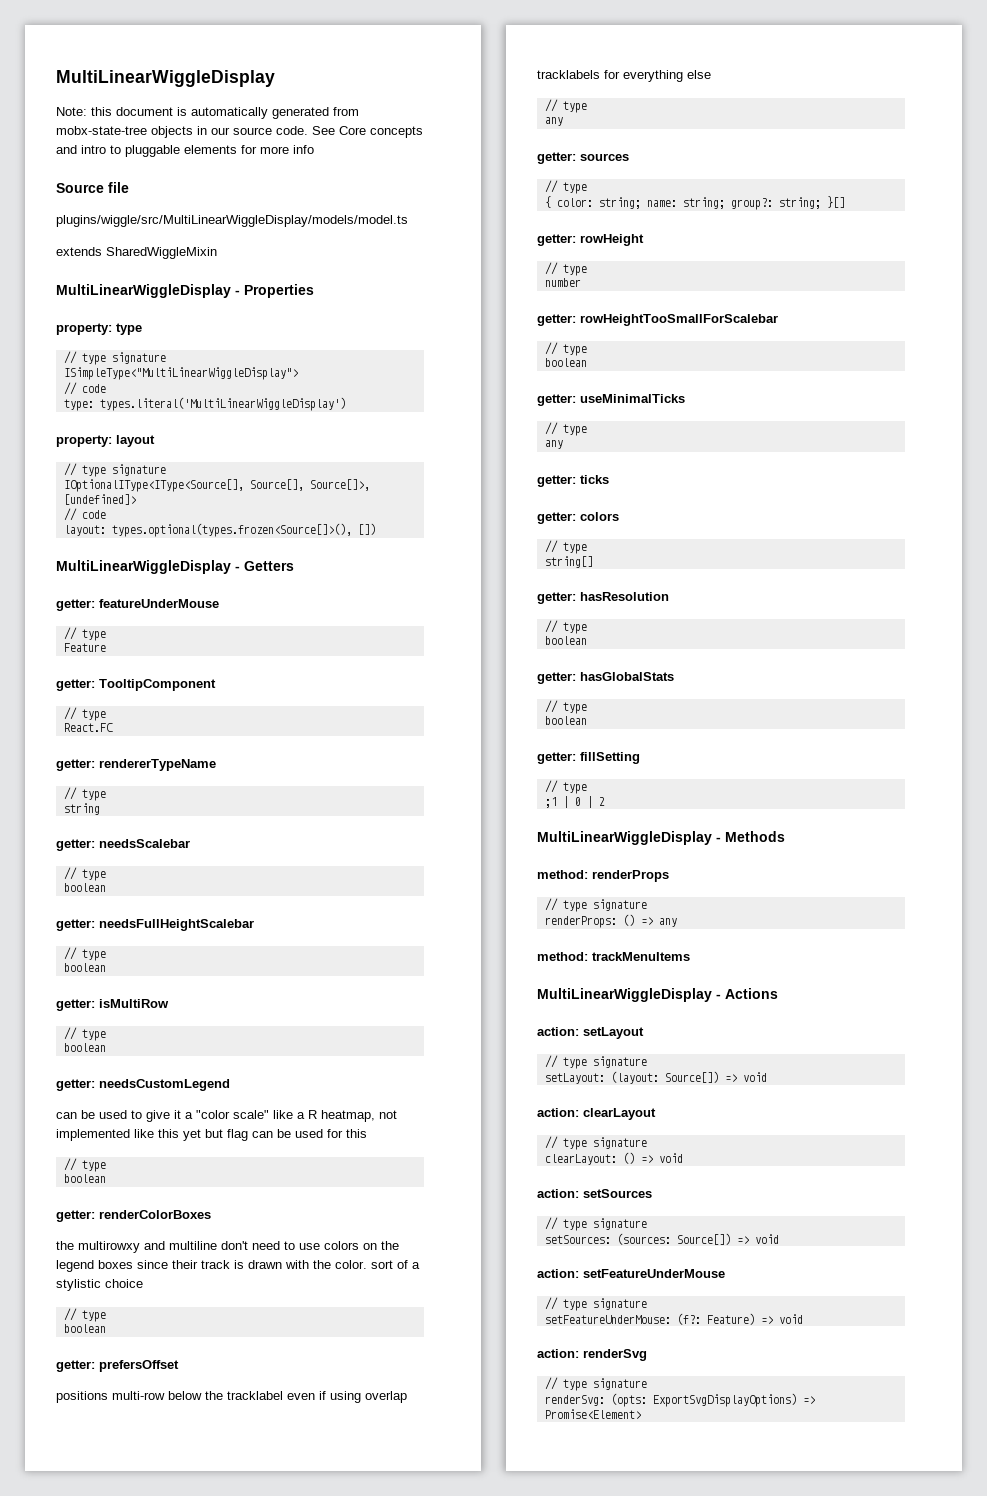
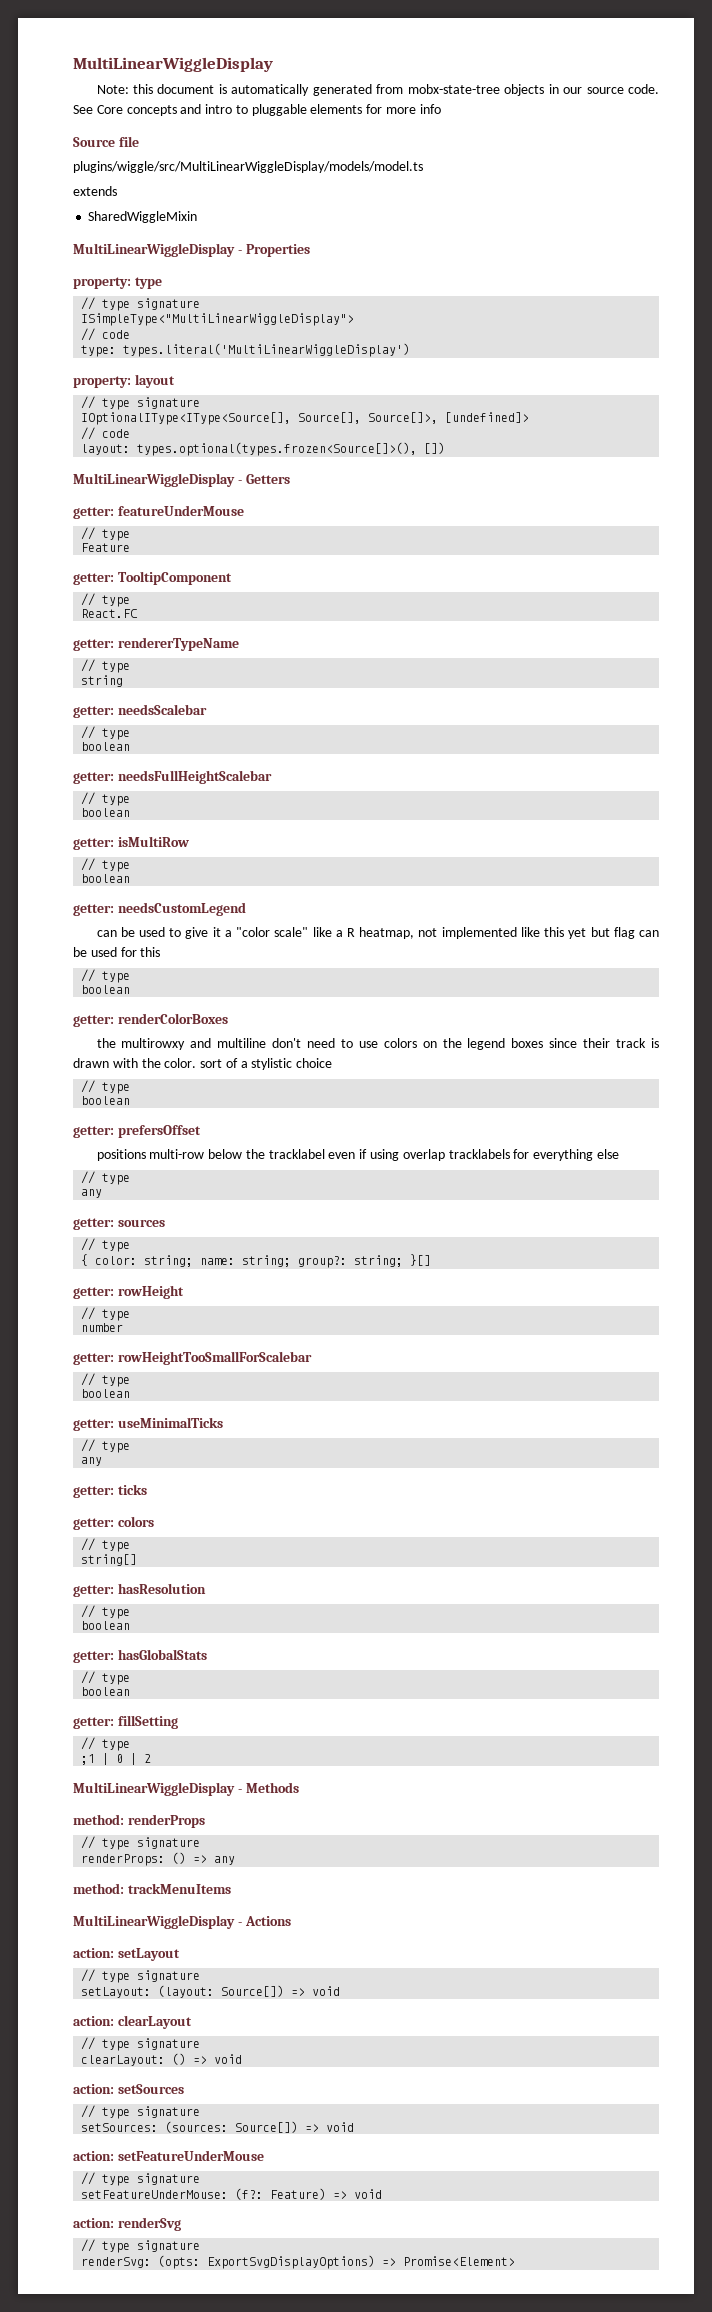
(102, 251) none -> (117, 191) //

